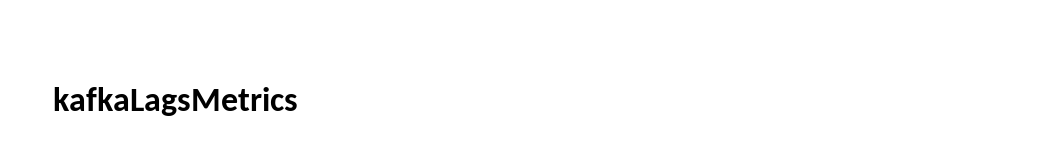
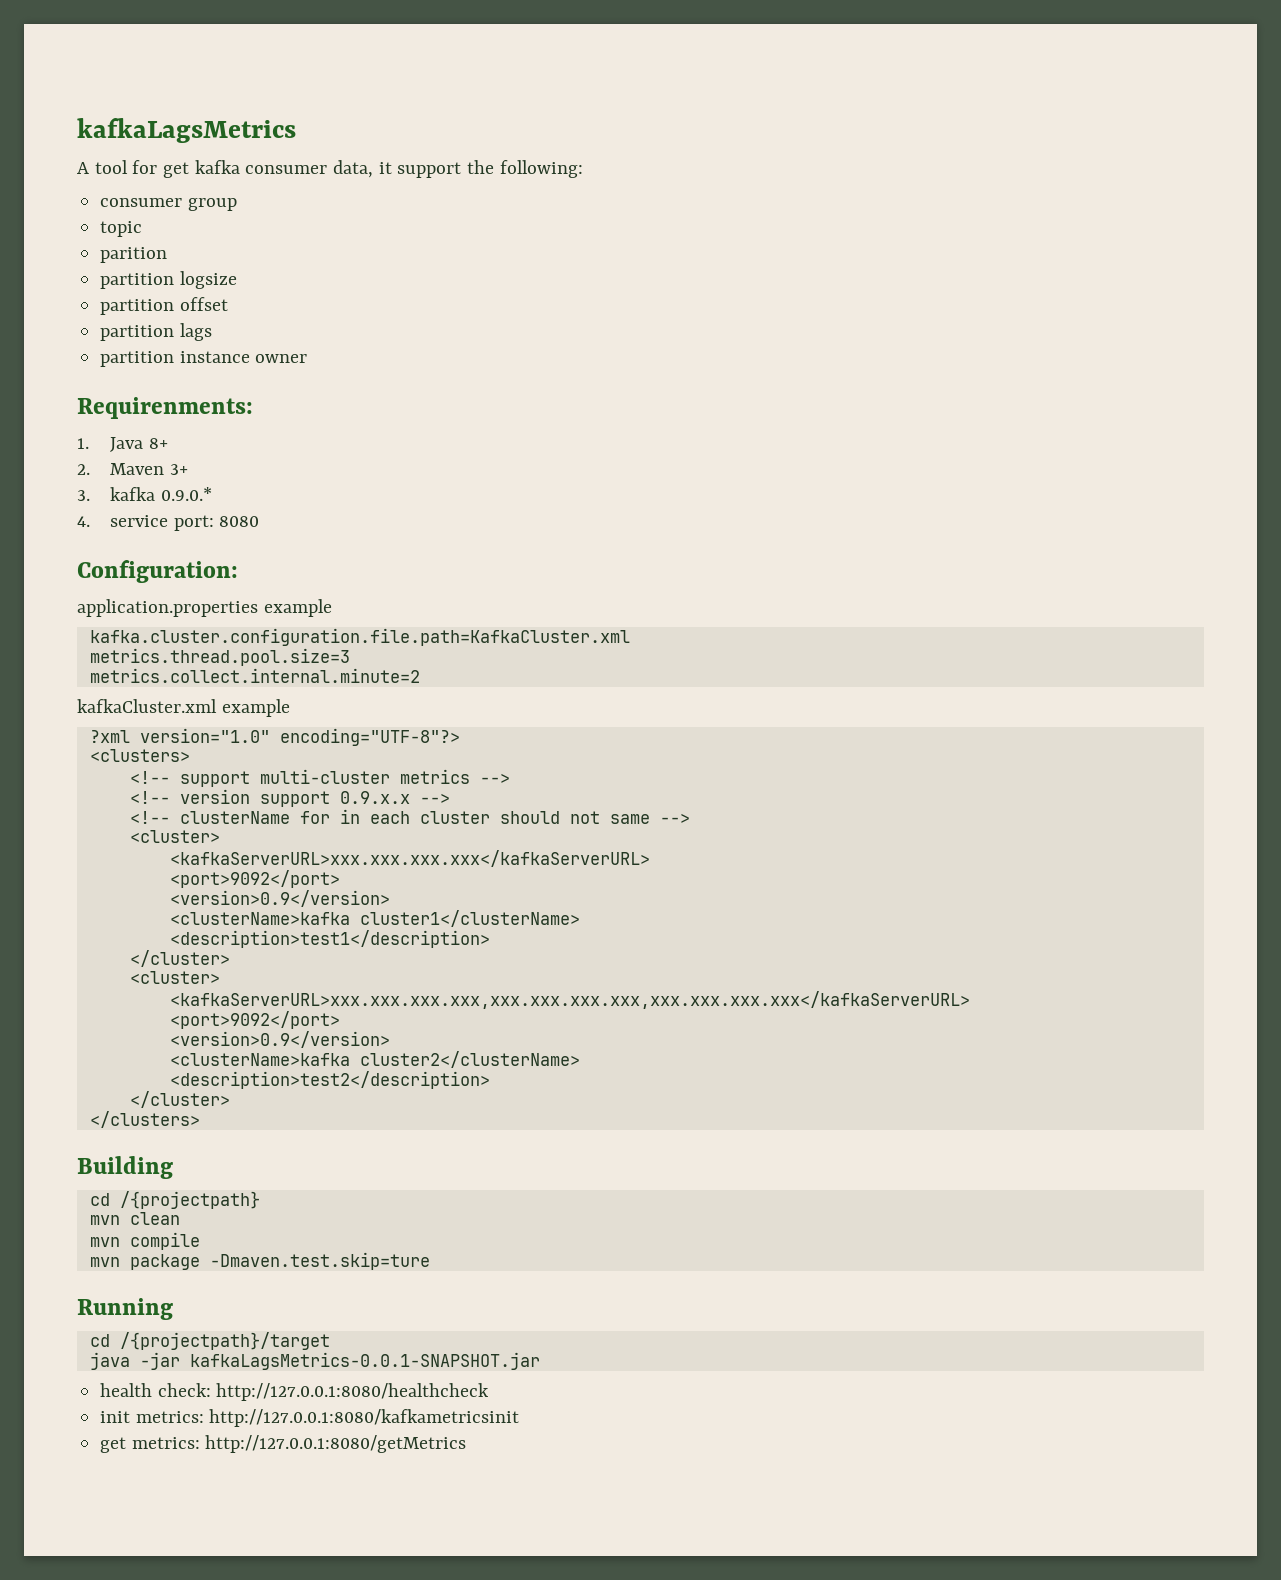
(298, 101) none -> [77,160,583,178] [100,198,237,211] [100,221,143,237] [100,247,168,263] [100,271,237,289] [100,297,228,315] [100,323,212,341] [100,351,308,367] [77,397,253,419] [77,437,168,452] [77,463,188,475] [77,487,212,501] [77,515,260,531] [77,560,238,583] [77,599,332,617] [89,628,630,646] [89,648,350,666] [89,668,420,683] [77,699,290,717] [89,728,460,746] [89,749,190,762] [129,769,510,787] [129,789,450,807] [129,809,690,824] [129,830,220,843] [169,850,650,867] [169,870,340,888] [169,890,390,907] [169,910,580,927] [169,930,490,948] [129,950,230,967] [129,971,220,984] [169,991,970,1009] [169,1011,340,1029] [169,1031,390,1048] [169,1051,580,1068] [169,1071,490,1089] [129,1091,230,1108] [89,1111,200,1128] [77,1156,173,1179] [89,1191,260,1209] [89,1212,180,1225] [89,1232,200,1250] [89,1252,430,1270] [77,1298,173,1320] [89,1332,330,1350] [89,1352,540,1370] [100,1383,490,1401] [100,1409,520,1427] [100,1435,467,1453] // A tool for get kafka consumer data, it support the following: // consumer group // topic // parition // partition logsize // partition offset // partition lags // partition instance owner // Requirenments: // 1. Java 8+ // 2. Maven 3+ // 3. kafka 0.9.0.* // 4. service port: 8080 // Configuration: // application.properties example // kafka.cluster.configuration.file.path=KafkaCluster.xml // metrics.thread.pool.size=3 // metrics.collect.internal.minute=2 // kafkaCluster.xml example // ?xml version="1.0" encoding="UTF-8"?> // <clusters> // <!-- support multi-cluster metrics --> // <!-- version support 0.9.x.x --> // <!-- clusterName for in each cluster should not same --> // <cluster> // <kafkaServerURL>xxx.xxx.xxx.xxx</kafkaServerURL> // <port>9092</port> // <version>0.9</version> // <clusterName>kafka cluster1</clusterName> // <description>test1</description> // </cluster> // <cluster> // <kafkaServerURL>xxx.xxx.xxx.xxx,xxx.xxx.xxx.xxx,xxx.xxx.xxx.xxx</kafkaServerURL> // <port>9092</port> // <version>0.9</version> // <clusterName>kafka cluster2</clusterName> // <description>test2</description> // </cluster> // </clusters> // Building // cd /{projectpath} // mvn clean // mvn compile // mvn package -Dmaven.test.skip=ture // Running // cd /{projectpath}/target // java -jar kafkaLagsMetrics-0.0.1-SNAPSHOT.jar // health check: http://127.0.0.1:8080/healthcheck // init metrics: http://127.0.0.1:8080/kafkametricsinit // get metrics: http://127.0.0.1:8080/getMetrics

